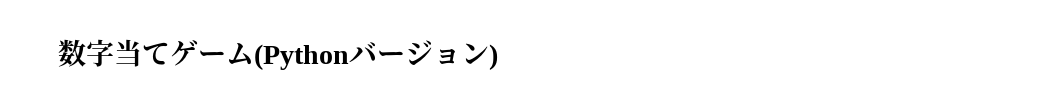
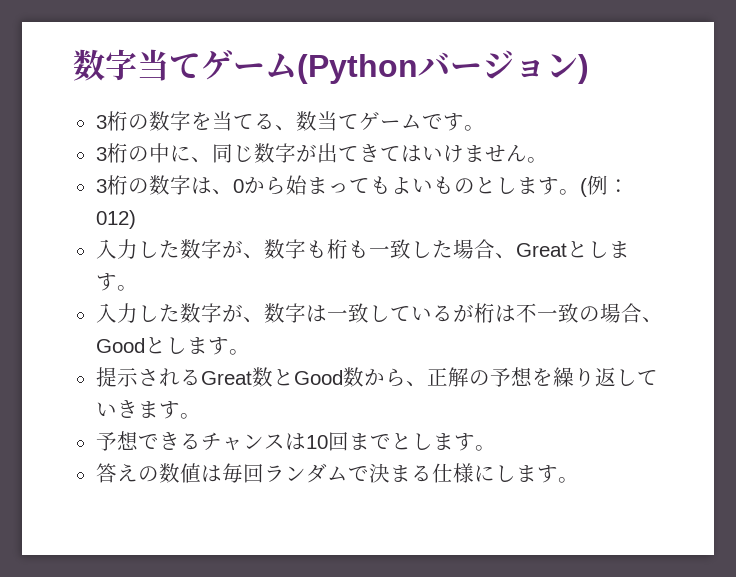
(498, 57) none -> [95,111,485,131] [95,143,548,163] [95,175,629,197] [95,210,136,229] [95,239,630,259] [95,273,138,291] [95,303,663,323] [95,337,250,355] [95,367,658,387] [95,400,201,419] [95,431,496,451] [95,463,579,483] // 3桁の数字を当てる、数当てゲームです。 // 3桁の中に、同じ数字が出てきてはいけません。 // 3桁の数字は、0から始まってもよいものとします。(例：012) // 入力した数字が、数字も桁も一致した場合、Greatとします。 // 入力した数字が、数字は一致しているが桁は不一致の場合、Goodとします。 // 提示されるGreat数とGood数から、正解の予想を繰り返していきます。 // 予想できるチャンスは10回までとします。 // 答えの数値は毎回ランダムで決まる仕様にします。

